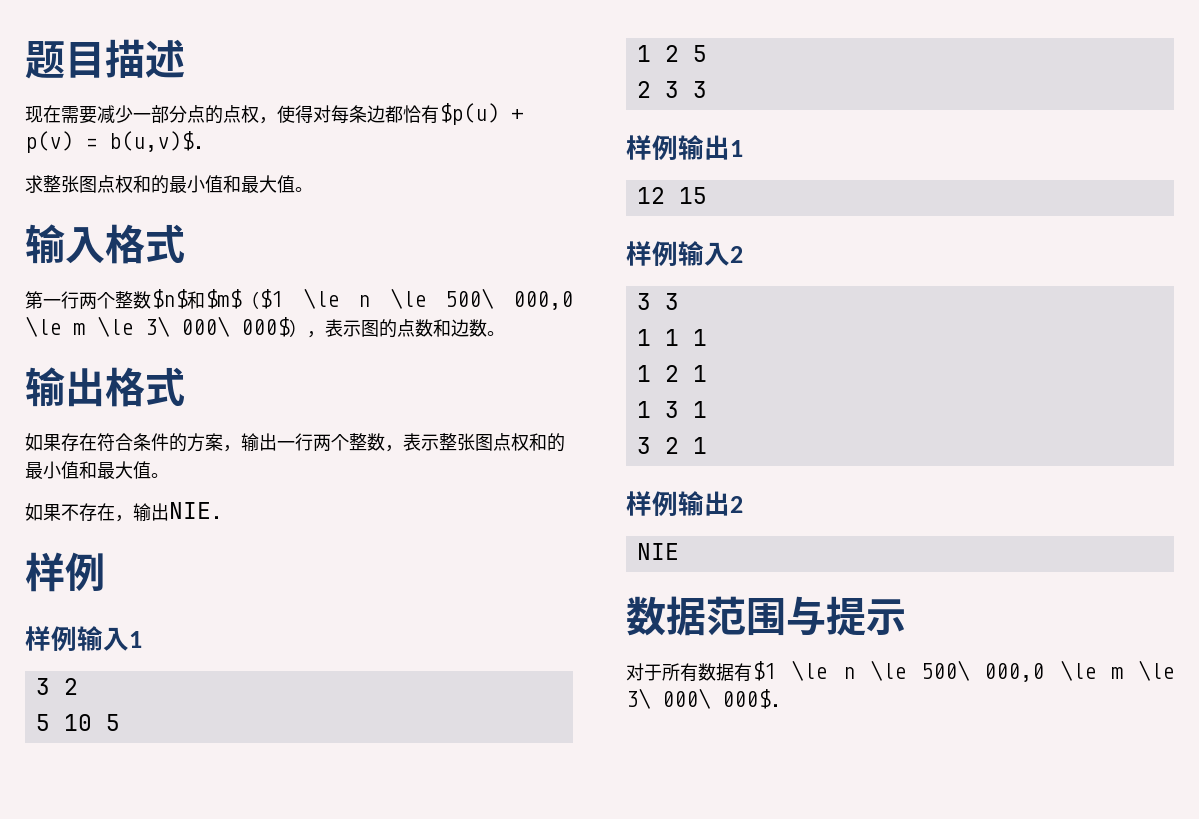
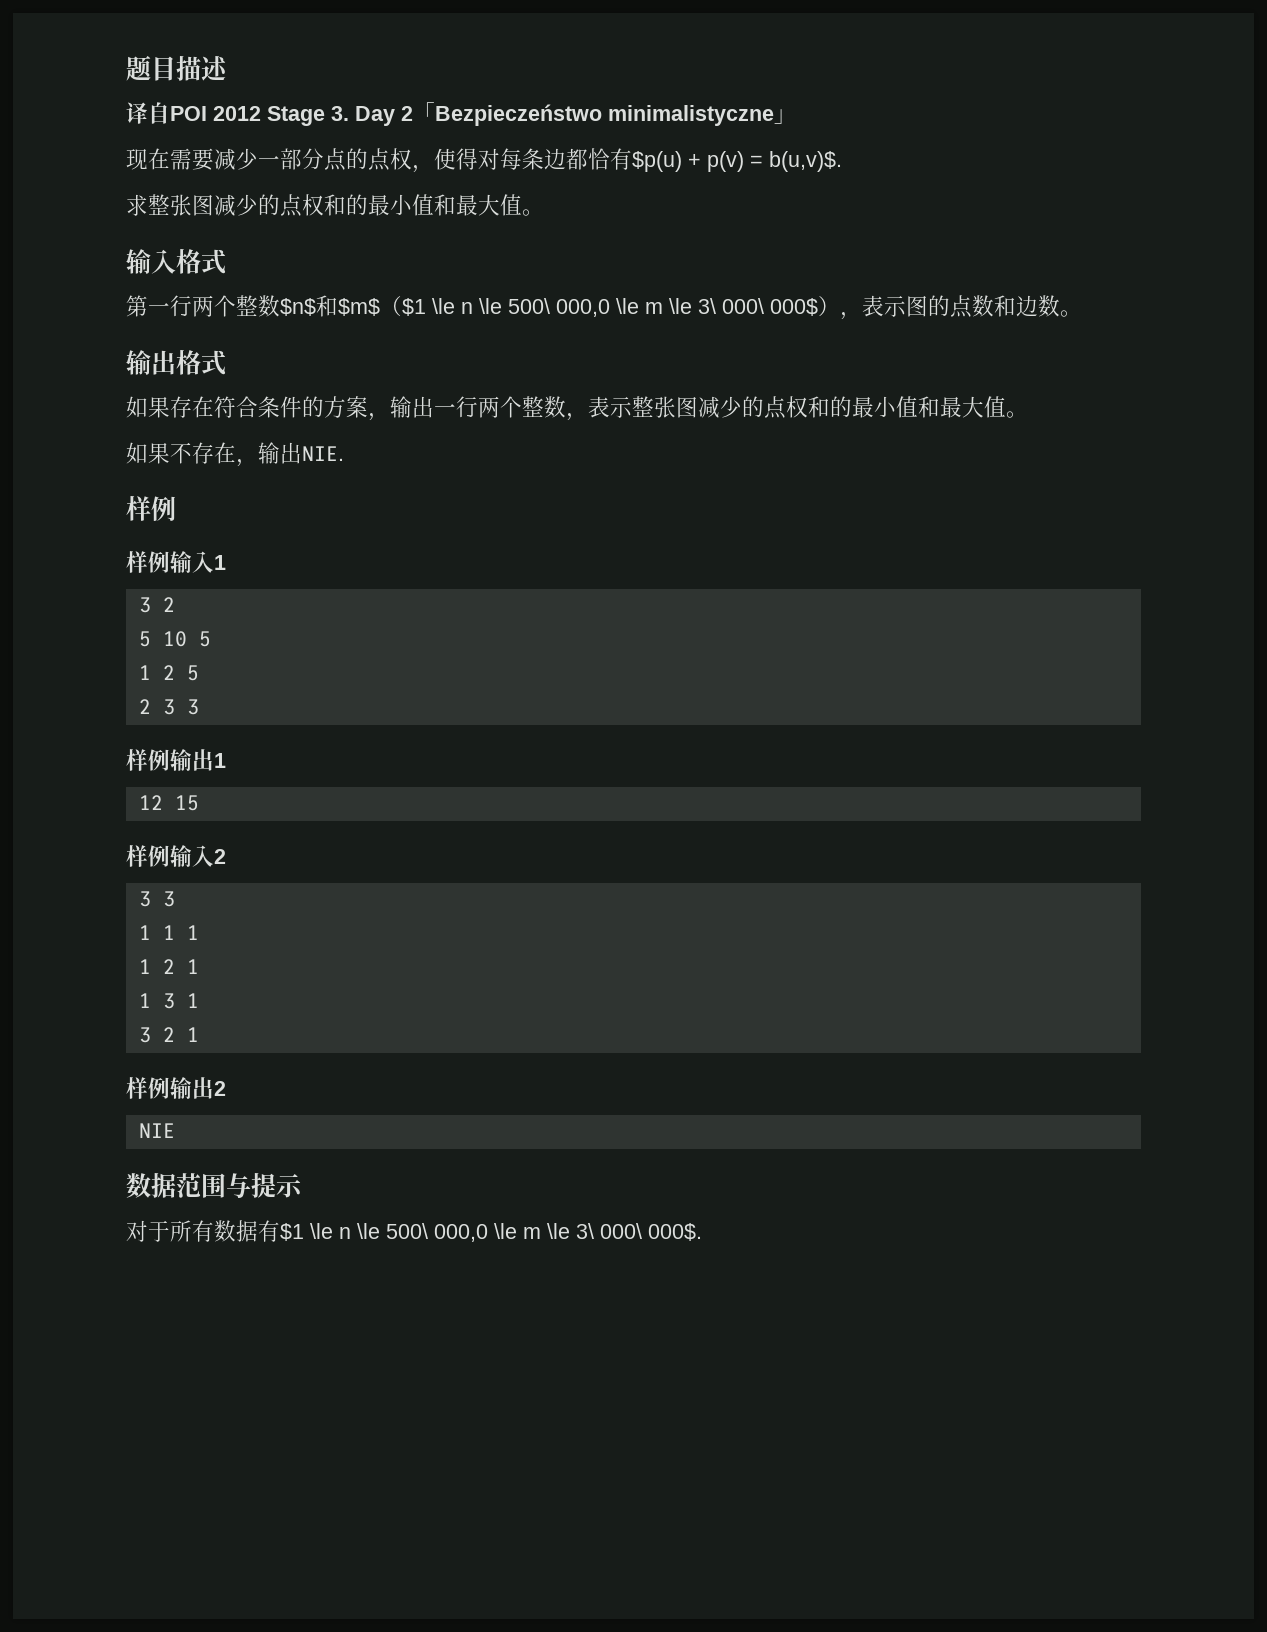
(185, 58) none -> [126,102,796,126] // 译自POI 2012 Stage 3. Day 2「Bezpieczeństwo minimalistyczne」
(97, 184) none -> [214,194,280,216] 减少的
(493, 442) none -> [698,396,764,418] 减少的

